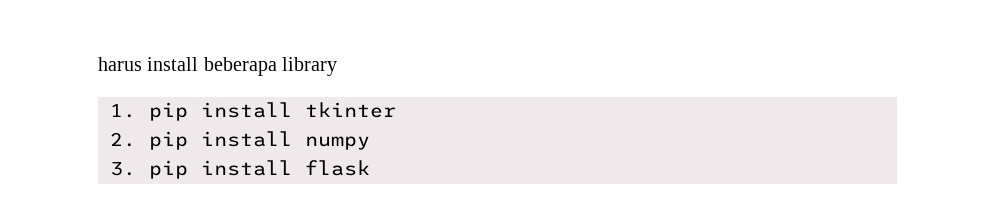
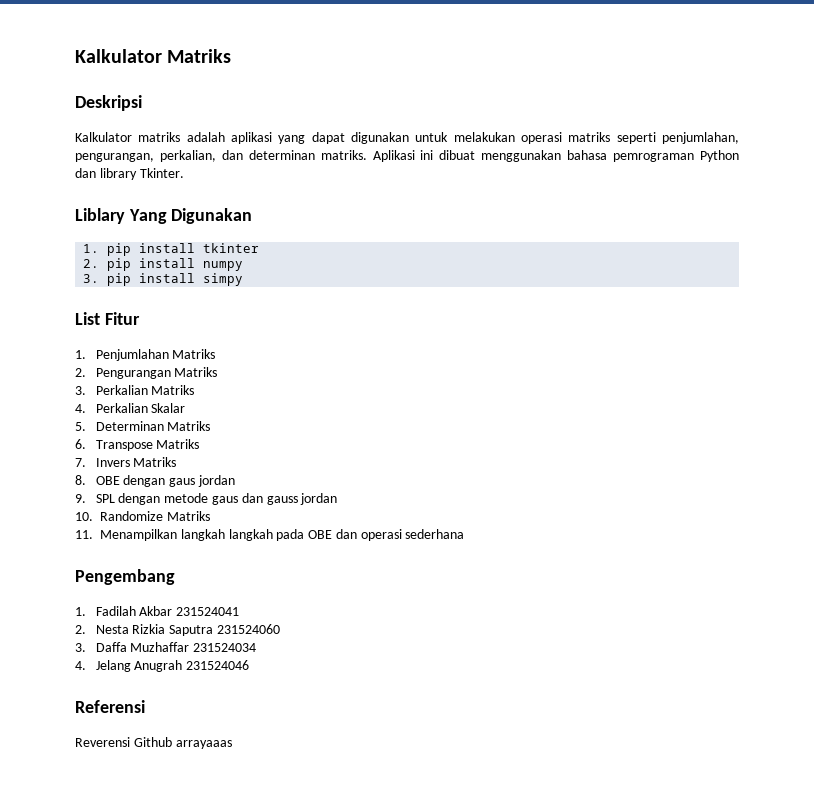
[98,57,338,76] harus install beberapa library -> [75,49,232,63] [75,95,142,111] [75,132,739,144] [75,150,739,162] [75,168,184,180] [75,208,253,224] Kalkulator Matriks // Deskripsi // Kalkulator matriks adalah aplikasi yang dapat digunakan untuk melakukan operasi matriks seperti penjumlahan, pengurangan, perkalian, dan determinan matriks. Aplikasi ini dibuat menggunakan bahasa pemrograman Python dan library Tkinter. // Liblary Yang Digunakan
[305,160,370,176] flask -> [203,273,244,286] [75,312,140,325] [75,349,216,361] [75,367,218,379] [75,385,195,395] [75,403,186,413] [75,421,211,431] [75,439,200,451] [75,457,177,467] [75,475,235,487] [75,493,338,505] [75,511,210,521] [75,529,465,541] [75,569,175,585] [75,606,240,616] [75,624,280,636] [75,642,257,652] [75,660,250,672] [75,700,145,713] [75,737,232,749] simpy // List Fitur // 1. Penjumlahan Matriks // 2. Pengurangan Matriks // 3. Perkalian Matriks // 4. Perkalian Skalar // 5. Determinan Matriks // 6. Transpose Matriks // 7. Invers Matriks // 8. OBE dengan gaus jordan // 9. SPL dengan metode gaus dan gauss jordan // 10. Randomize Matriks // 11. Menampilkan langkah langkah pada OBE dan operasi sederhana // Pengembang // 1. Fadilah Akbar 231524041 // 2. Nesta Rizkia Saputra 231524060 // 3. Daffa Muzhaffar 231524034 // 4. Jelang Anugrah 231524046 // Referensi // Reverensi Github arrayaaas

